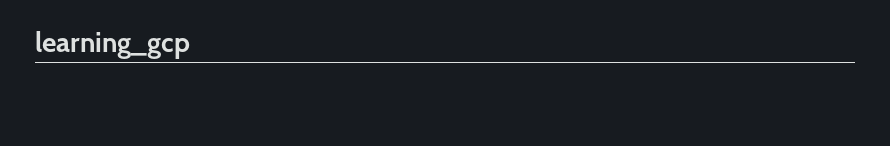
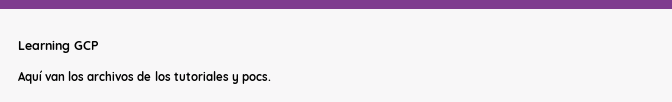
[35,31,190,59] learning_gcp -> [18,40,99,53] [18,70,271,84] Learning GCP // Aquí van los archivos de los tutoriales y pocs.

